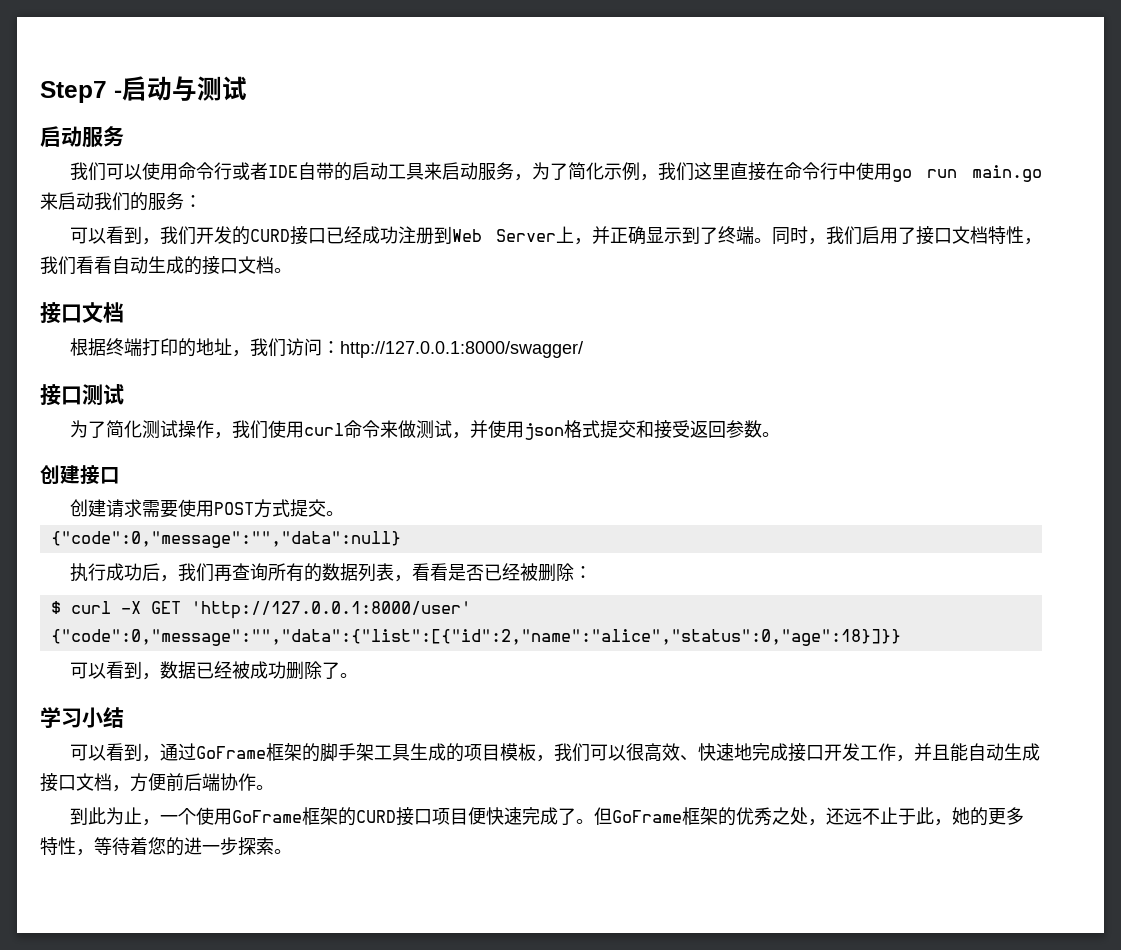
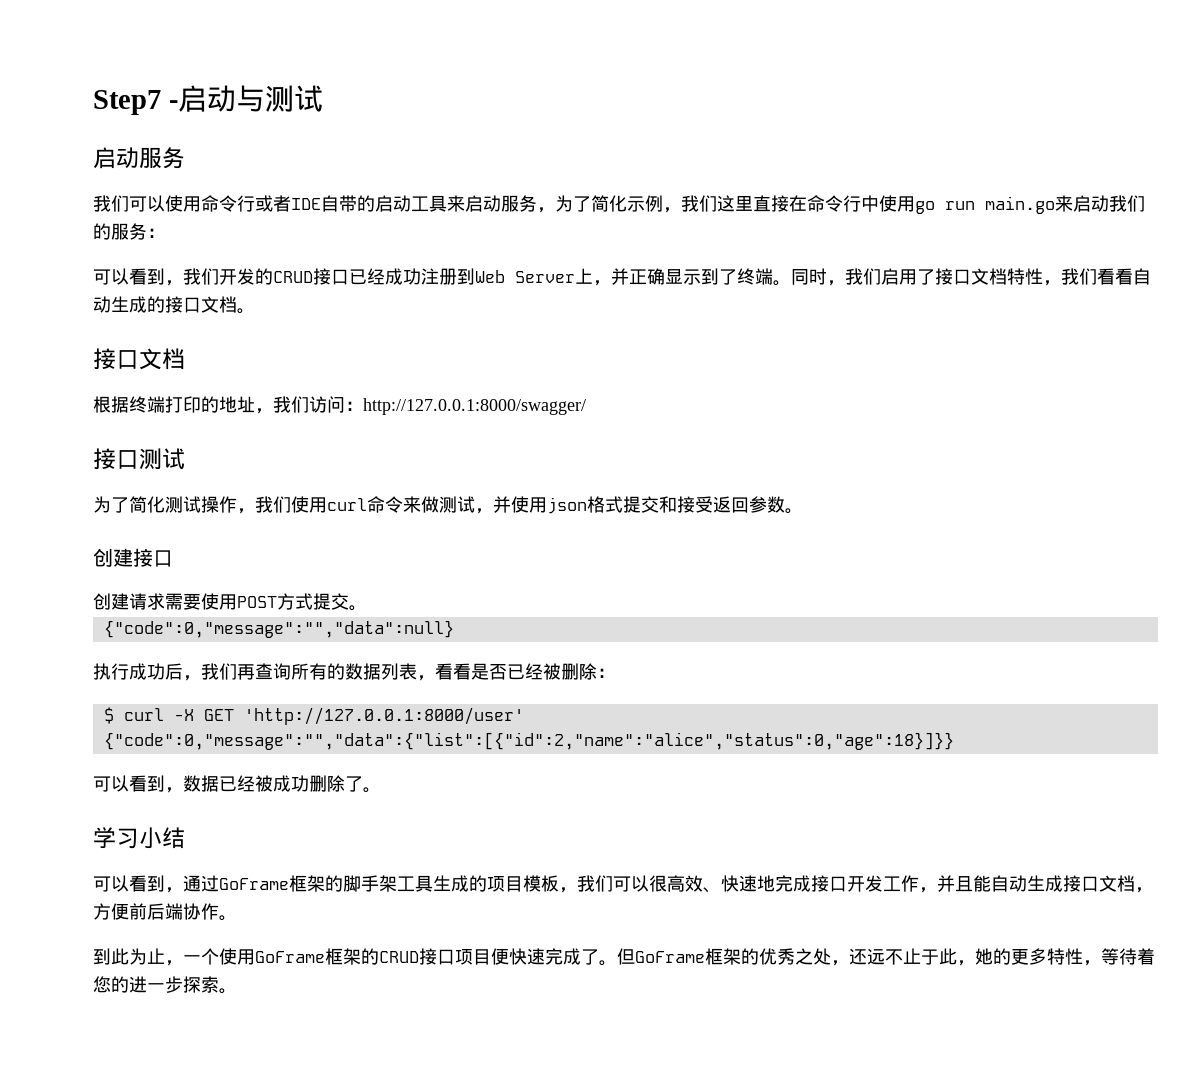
[250,229,291,242] CURD -> [273,271,313,283] CRUD
[356,810,397,823] CURD -> [379,951,419,963] CRUD

